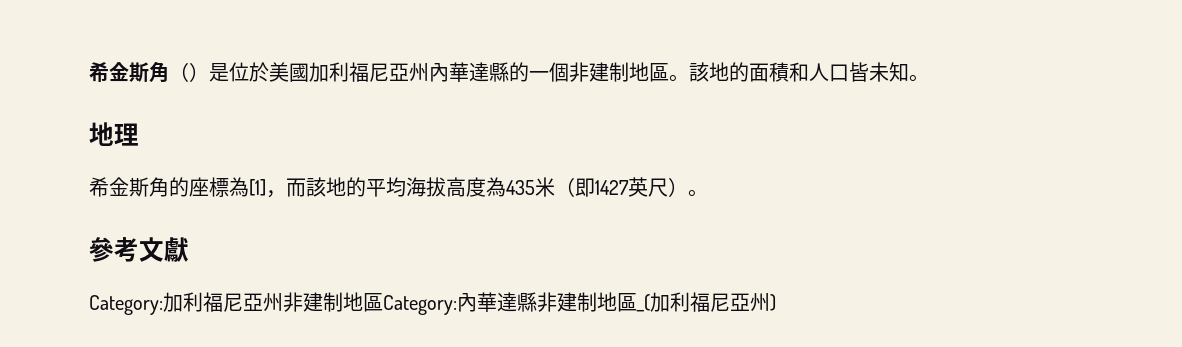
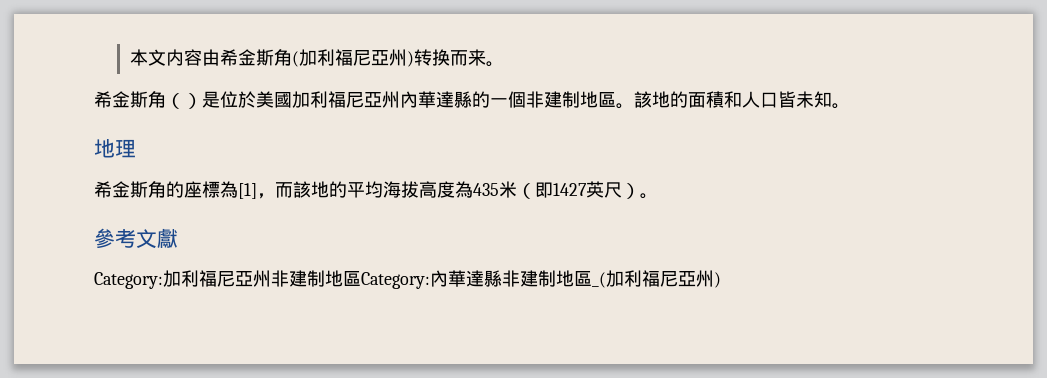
(89, 72) none -> [129,49,504,67] 本文内容由希金斯角(加利福尼亞州)转换而来。 //

